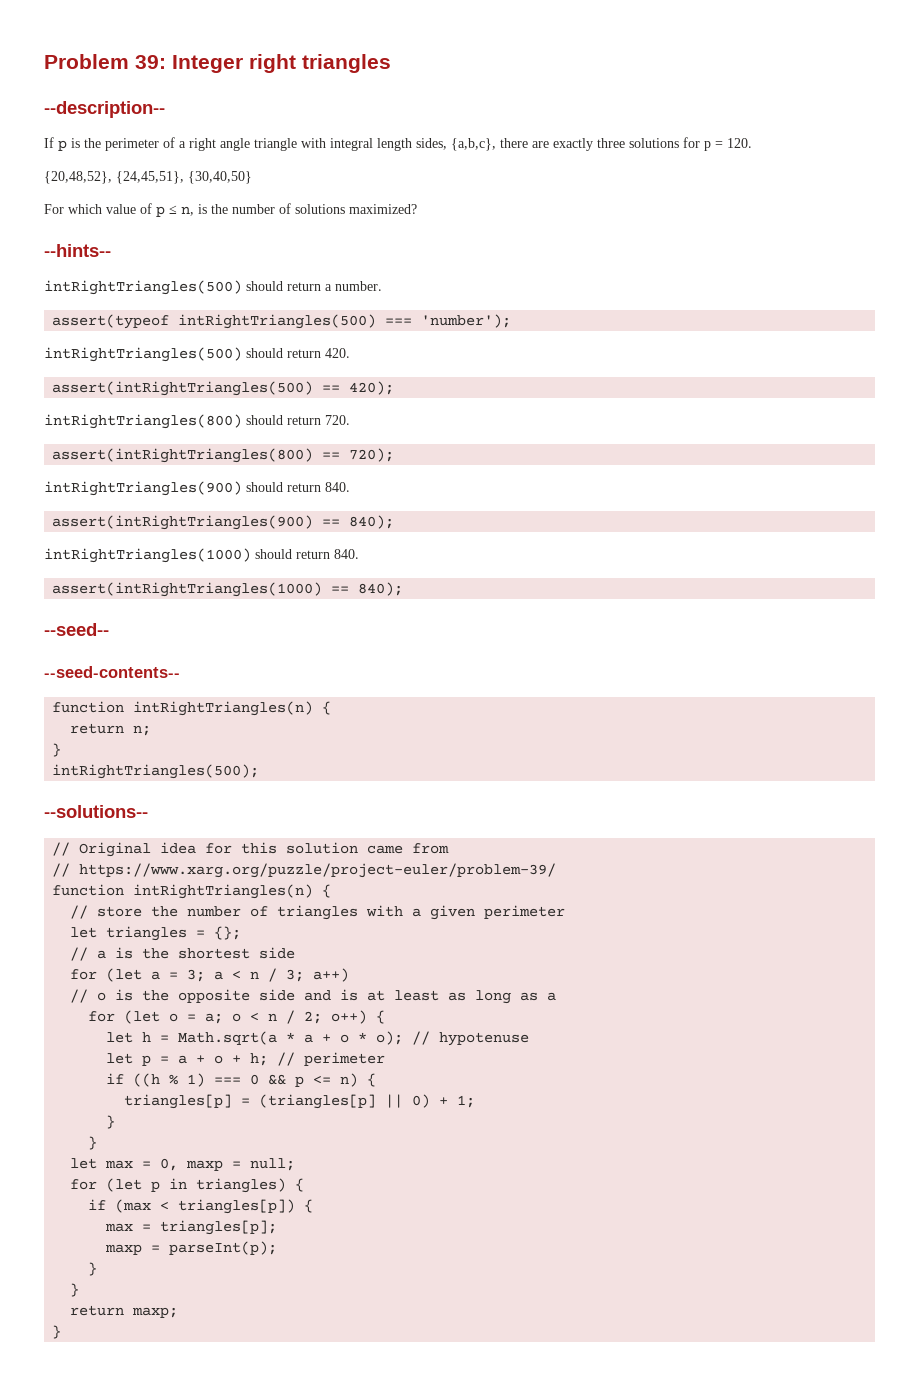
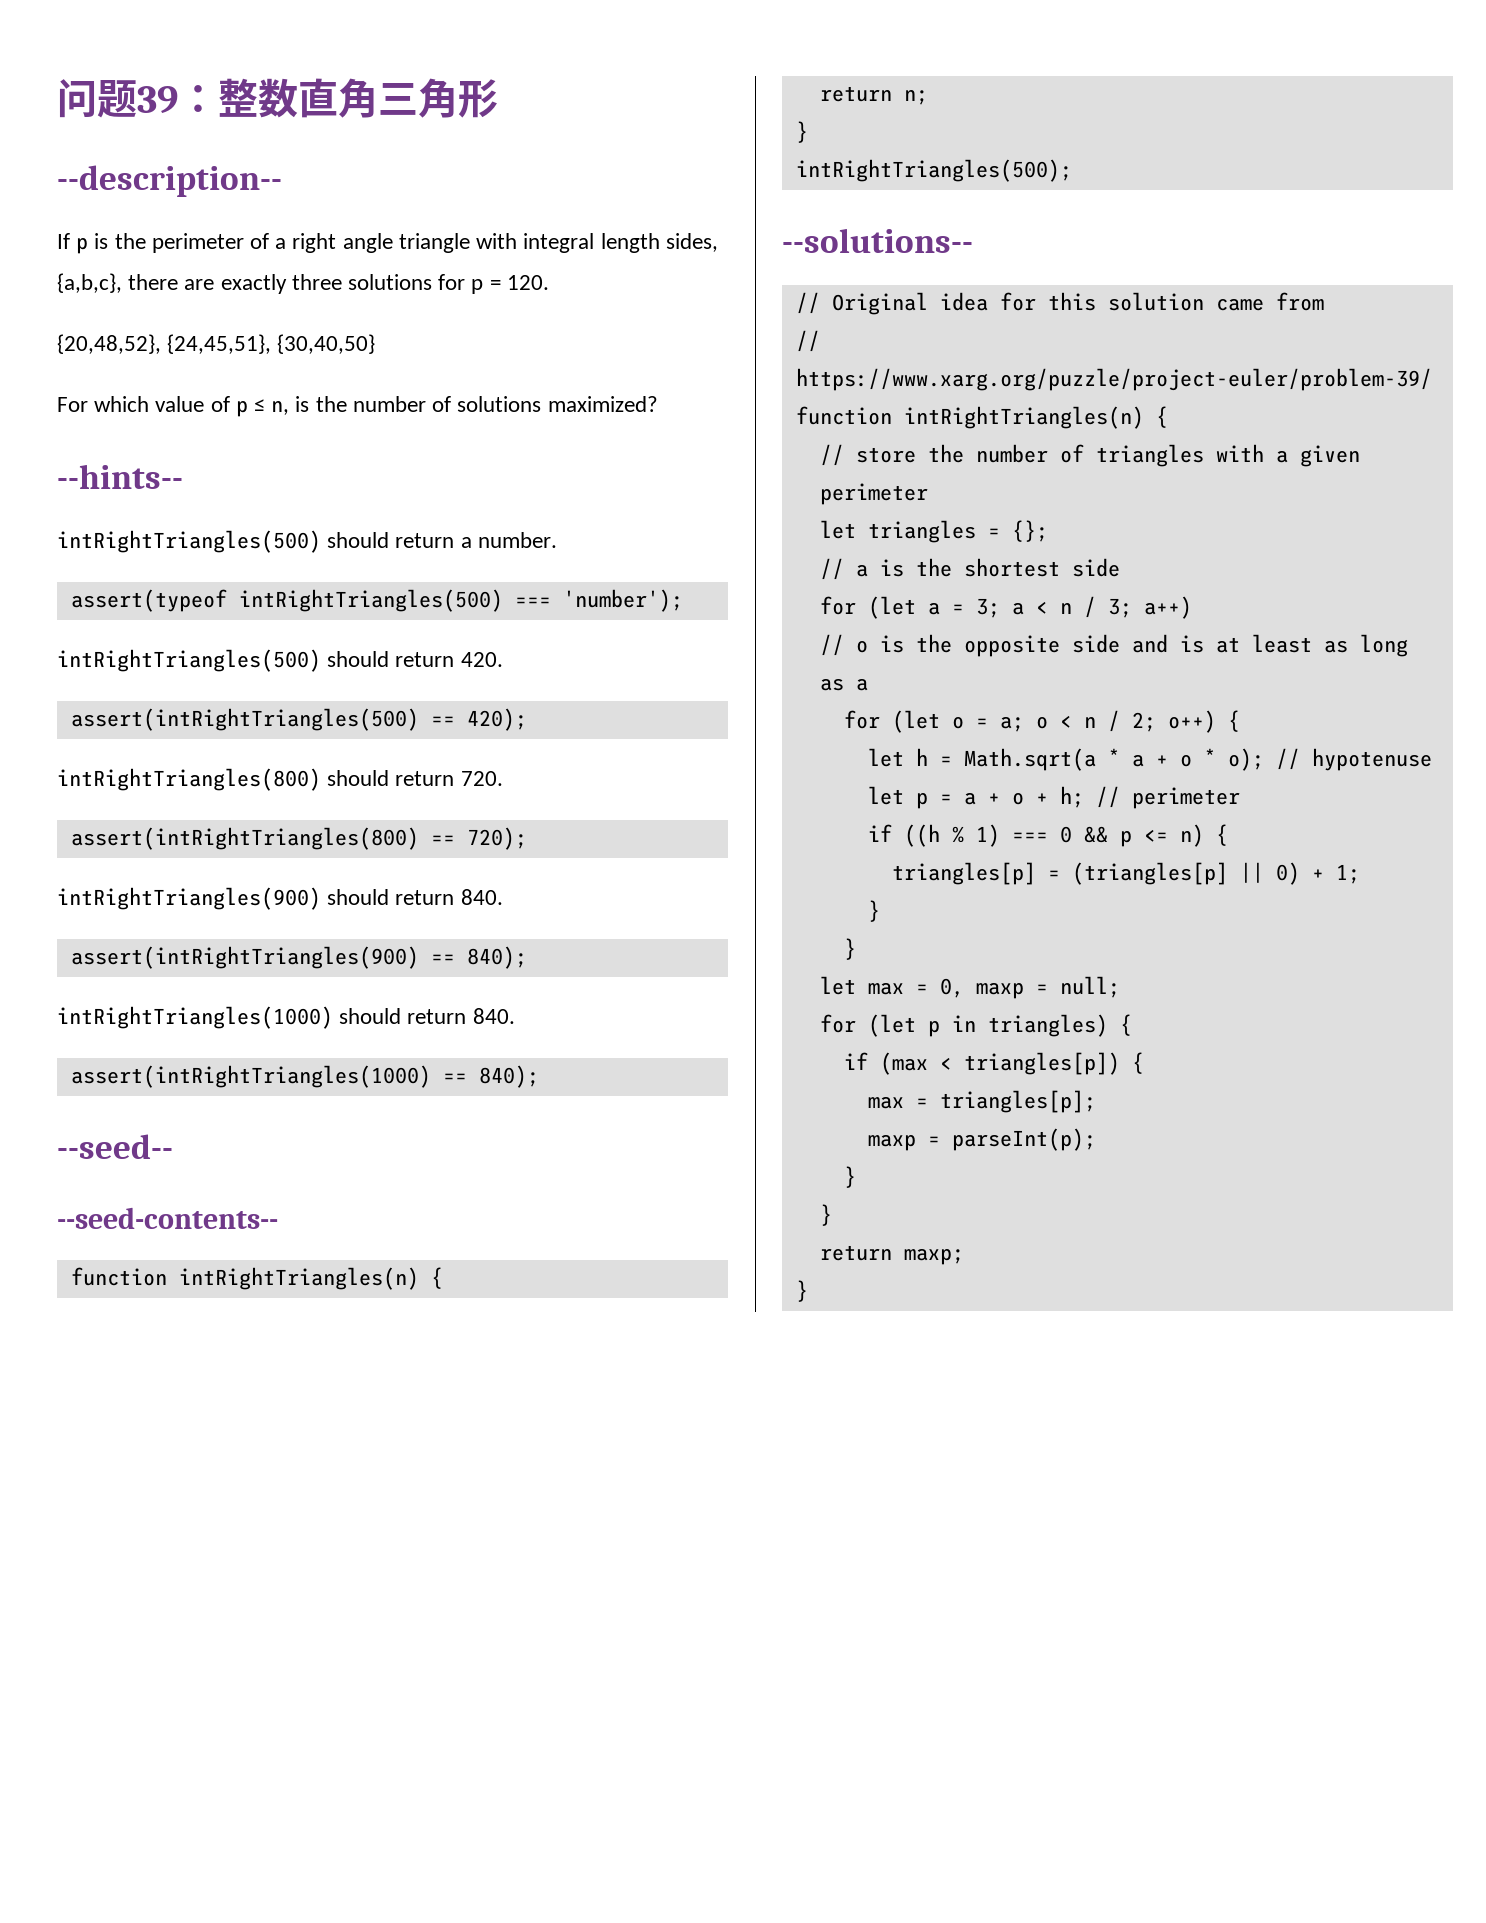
[44,54,391,73] Problem 39: Integer right triangles -> [57,78,498,118] 问题39：整数直角三角形

